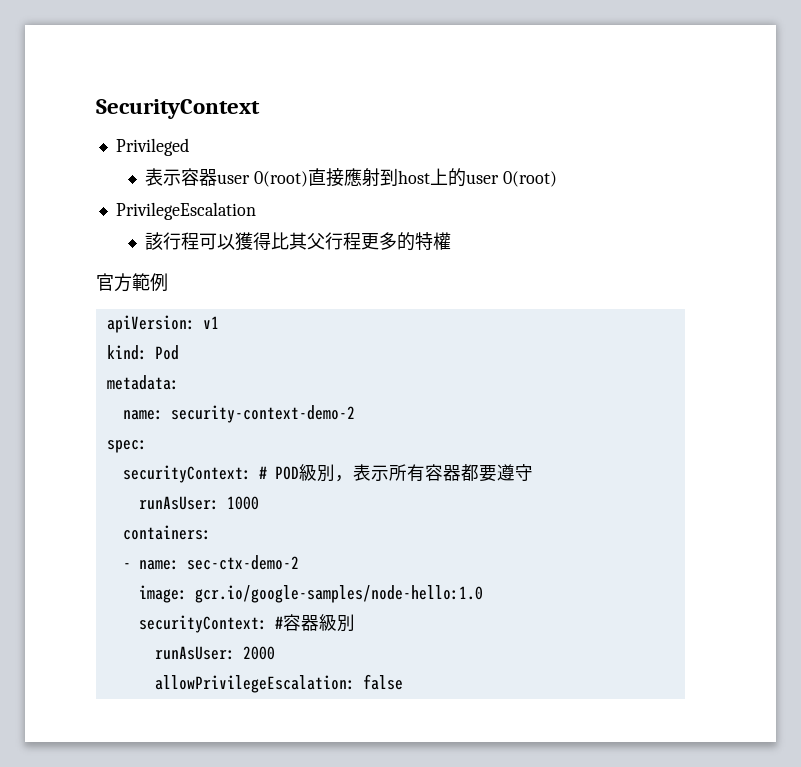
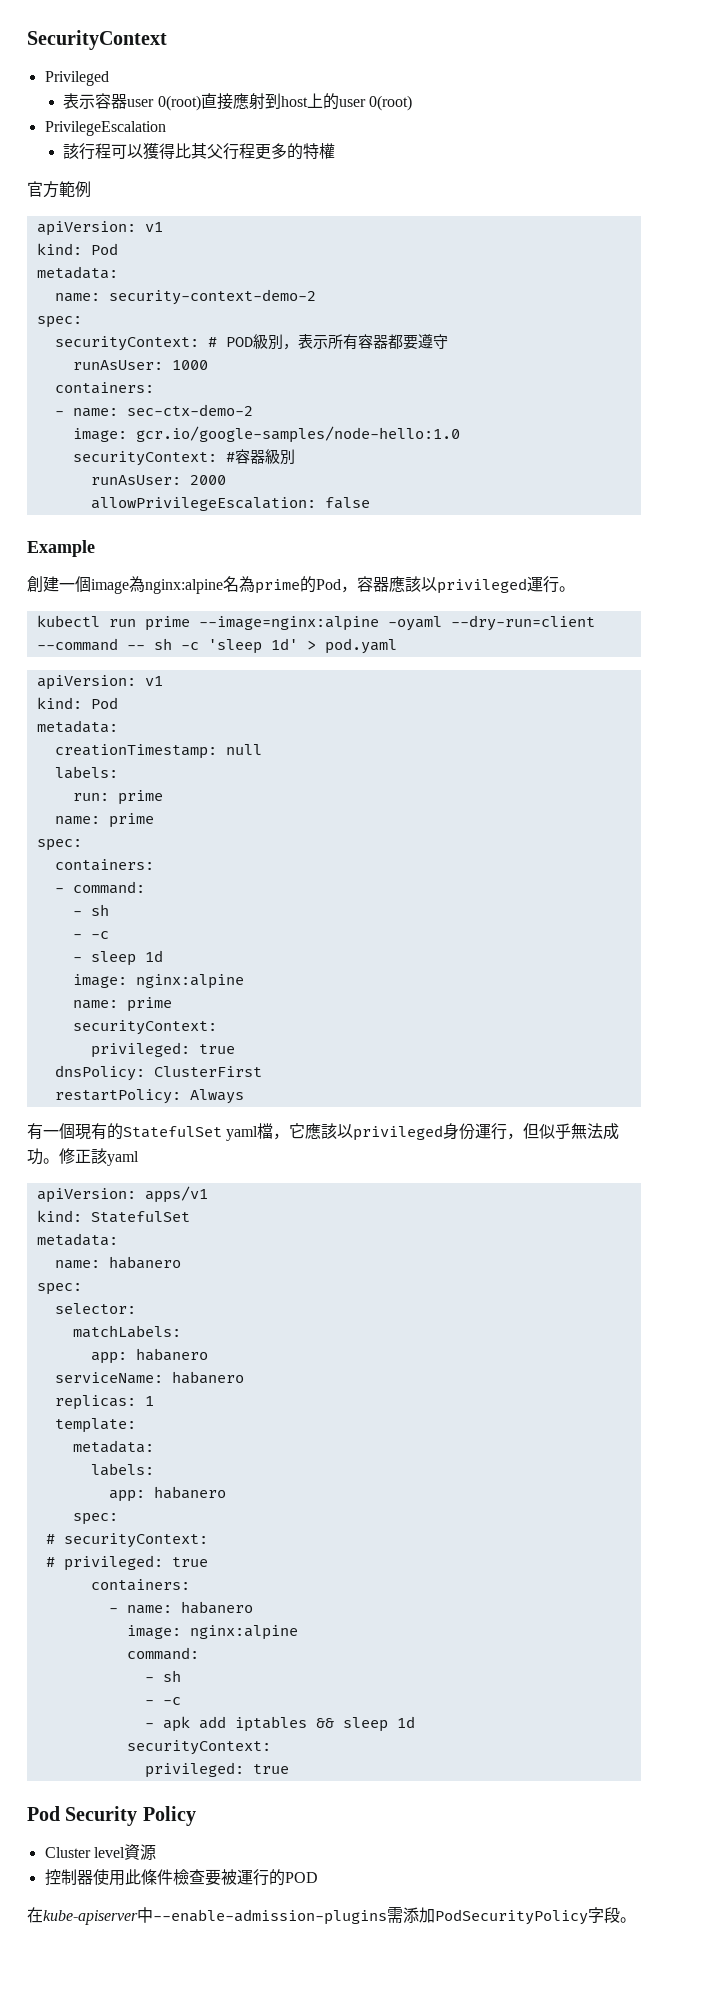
(403, 682) none -> [27,540,95,557] [27,576,575,594] [36,615,595,631] [36,638,397,654] [36,675,163,690] [36,697,118,709] [36,720,118,733] [54,744,262,759] [54,766,118,779] [72,790,163,805] [54,813,154,828] [36,839,82,851] [54,859,154,871] [54,881,145,894] [72,904,109,916] [72,931,109,939] [72,950,163,966] [72,974,244,989] [72,997,172,1012] [72,1020,217,1035] [90,1042,235,1058] [54,1065,262,1081] [54,1089,244,1104] [27,1123,620,1141] [27,1148,139,1166] [36,1186,208,1203] [36,1210,190,1223] [36,1233,118,1246] [54,1256,181,1269] [36,1283,82,1295] [54,1303,136,1314] [72,1325,181,1338] [90,1348,208,1364] [54,1371,244,1384] [54,1395,154,1410] [54,1418,136,1433] [72,1440,154,1453] [90,1463,154,1476] [108,1486,226,1502] [72,1513,118,1525] [45,1533,208,1548] [45,1555,208,1571] [90,1579,190,1591] [108,1601,253,1614] [126,1625,298,1640] [126,1647,199,1660] [144,1670,181,1682] [144,1697,181,1705] [144,1716,415,1732] [126,1740,271,1755] [144,1762,289,1778] [27,1806,196,1826] [44,1844,156,1861] [44,1869,318,1886] [27,1907,636,1925] // Example // 創建一個image為nginx:alpine名為prime的Pod，容器應該以privileged運行。 // kubectl run prime --image=nginx:alpine -oyaml --dry-run=client --command -- sh -c 'sleep 1d' > pod.yaml // apiVersion: v1 // kind: Pod // metadata: // creationTimestamp: null // labels: // run: prime // name: prime // spec: // containers: // - command: // - sh // - -c // - sleep 1d // image: nginx:alpine // name: prime // securityContext: // privileged: true // dnsPolicy: ClusterFirst // restartPolicy: Always // 有一個現有的StatefulSet yaml檔，它應該以privileged身份運行，但似乎無法成功。修正該yaml // apiVersion: apps/v1 // kind: StatefulSet // metadata: // name: habanero // spec: // selector: // matchLabels: // app: habanero // serviceName: habanero // replicas: 1 // template: // metadata: // labels: // app: habanero // spec: // # securityContext: // # privileged: true // containers: // - name: habanero // image: nginx:alpine // command: // - sh // - -c // - apk add iptables && sleep 1d // securityContext: // privileged: true // Pod Security Policy // Cluster level資源 // 控制器使用此條件檢查要被運行的POD // 在kube-apiserver中--enable-admission-plugins需添加PodSecurityPolicy字段。

